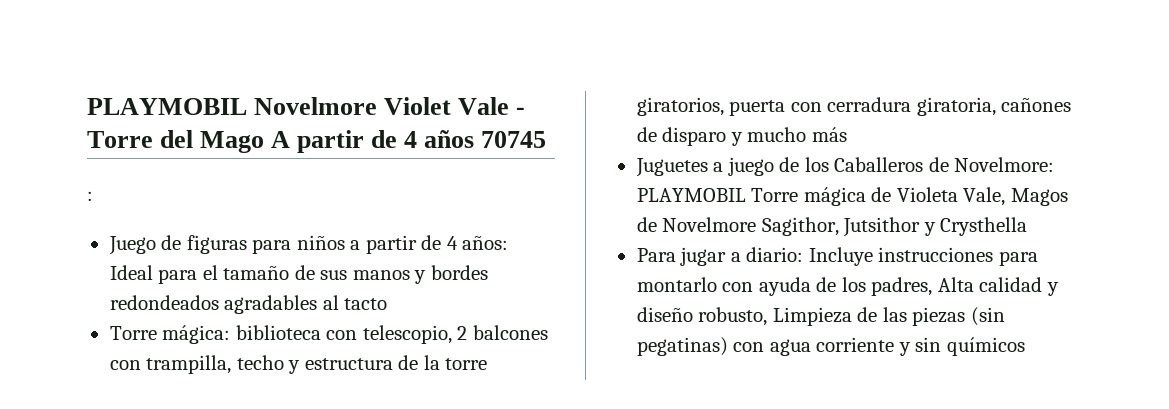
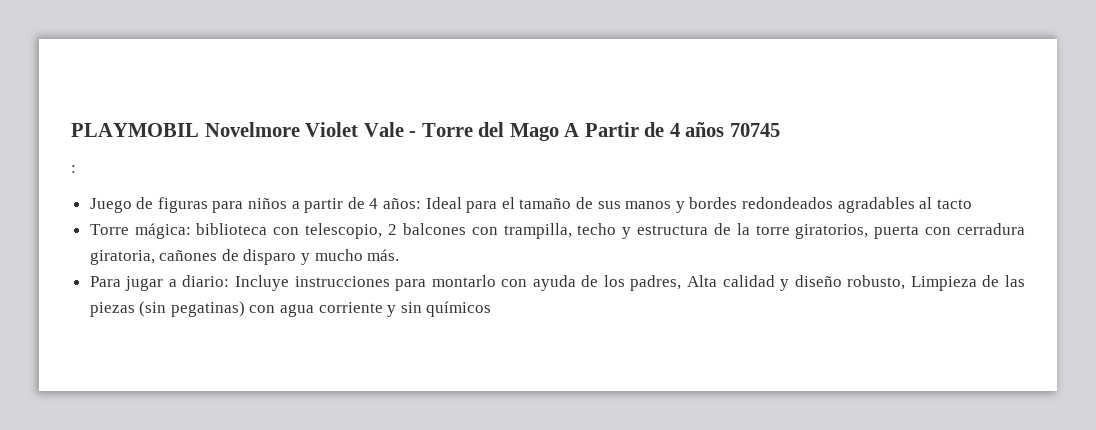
[297,130,365,153] partir -> [584,122,639,137] Partir
[811,127,847,142] [635,157,1055,177] [636,187,1068,206] [636,217,1028,237] más // Juguetes a juego de los Caballeros de Novelmore: PLAYMOBIL Torre mágica de Violeta Vale, Magos de Novelmore Sagithor, Jutsithor y Crysthella -> [367,249,400,261] más.

